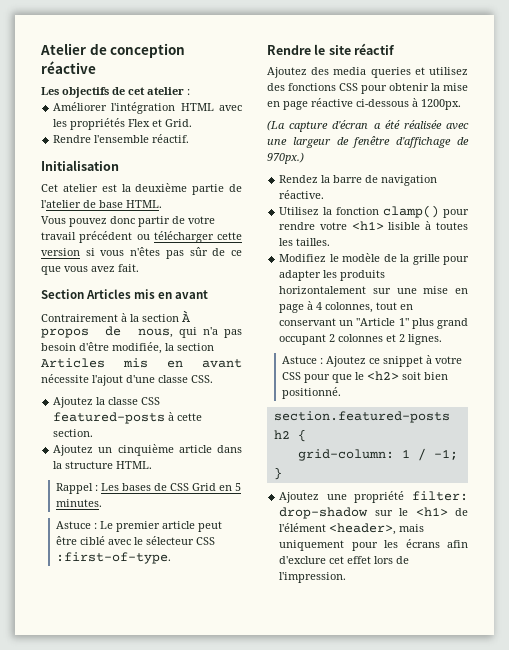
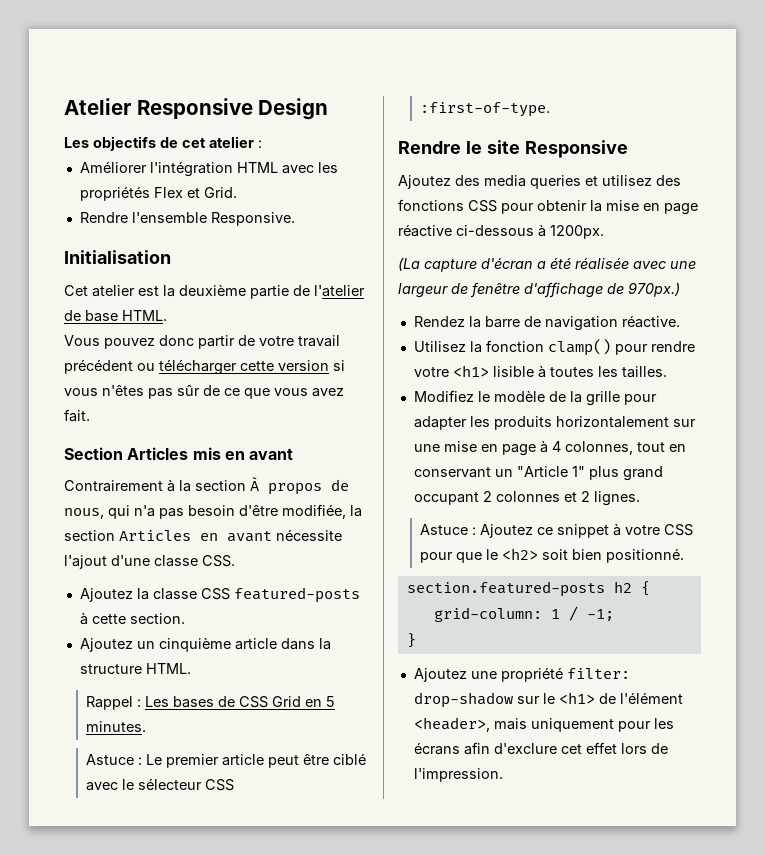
[89,43,186,58] [41,61,96,74] de conception réactive -> [136,98,329,120] Responsive Design
[152,134,190,143] réactif. -> [210,212,295,226] Responsive.
[123,358,148,368] mis -> (191, 535) none
[354,43,396,55] réactif -> [524,140,628,158] Responsive

